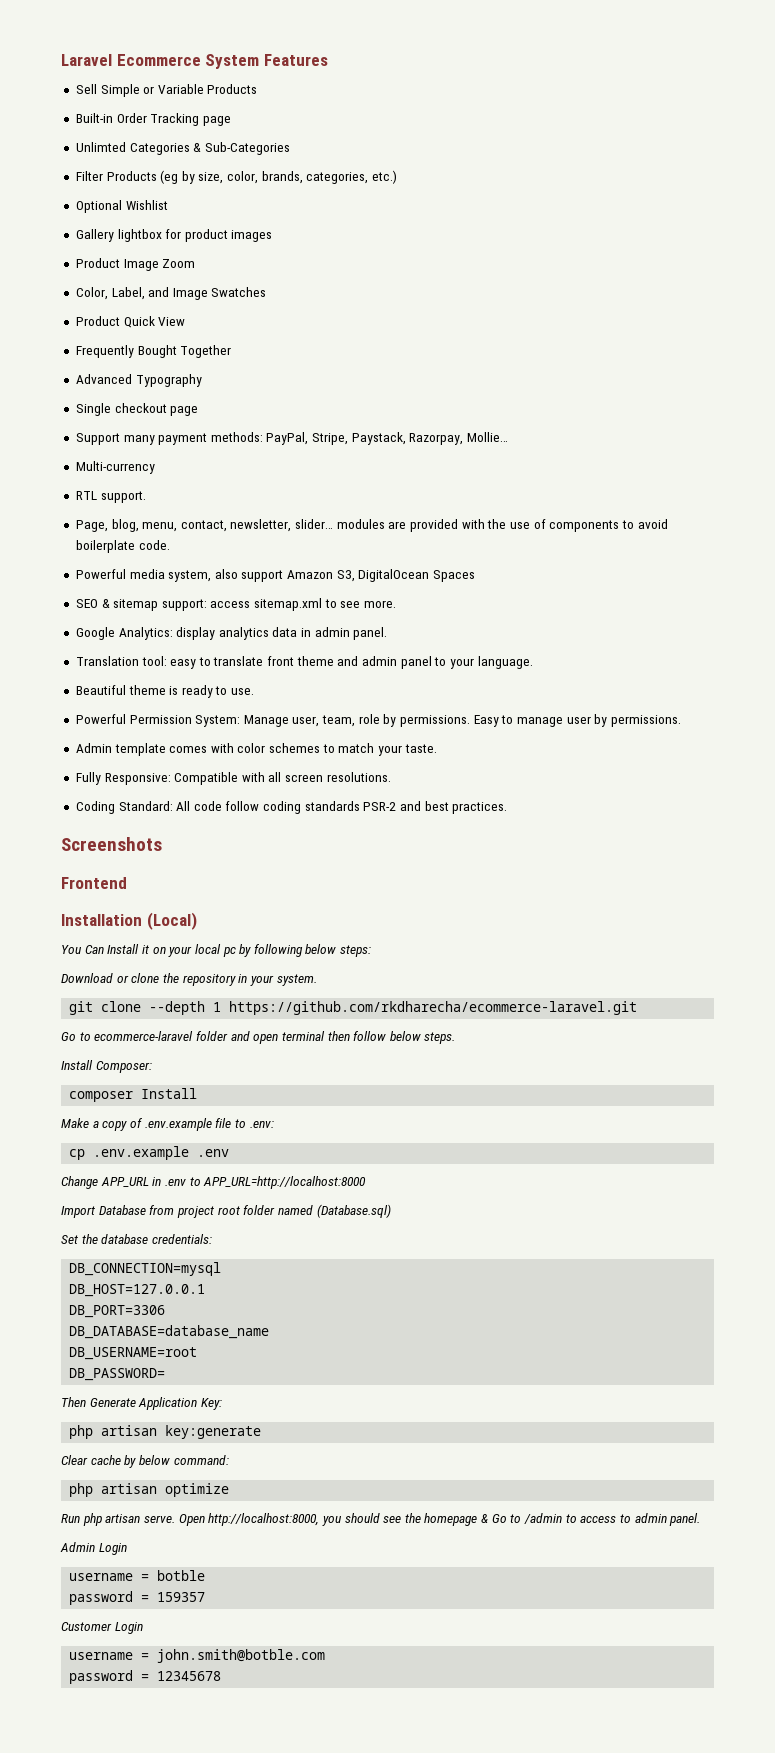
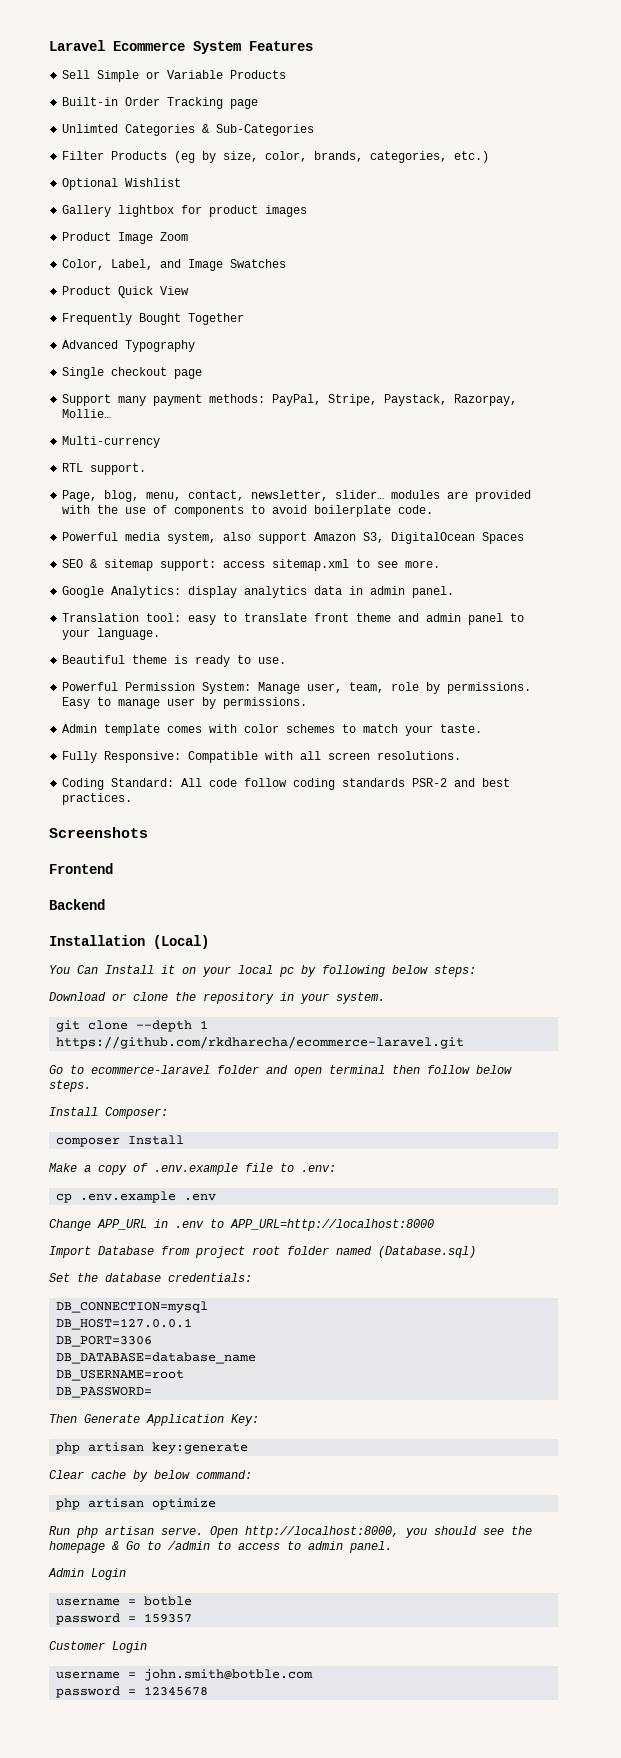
(127, 883) none -> [49,899,105,910] // Backend

